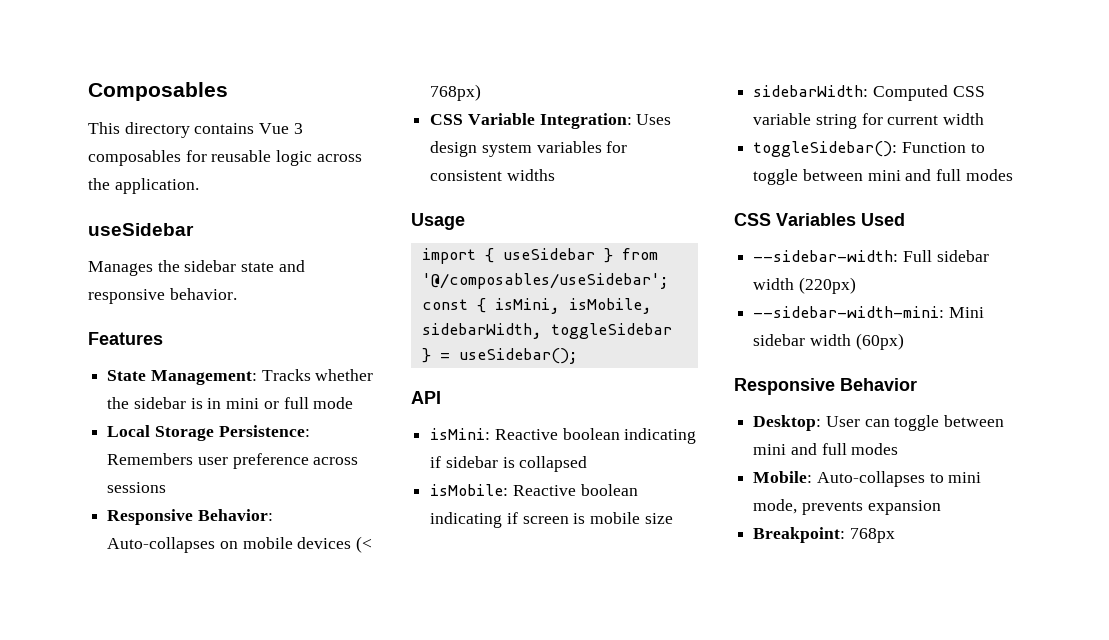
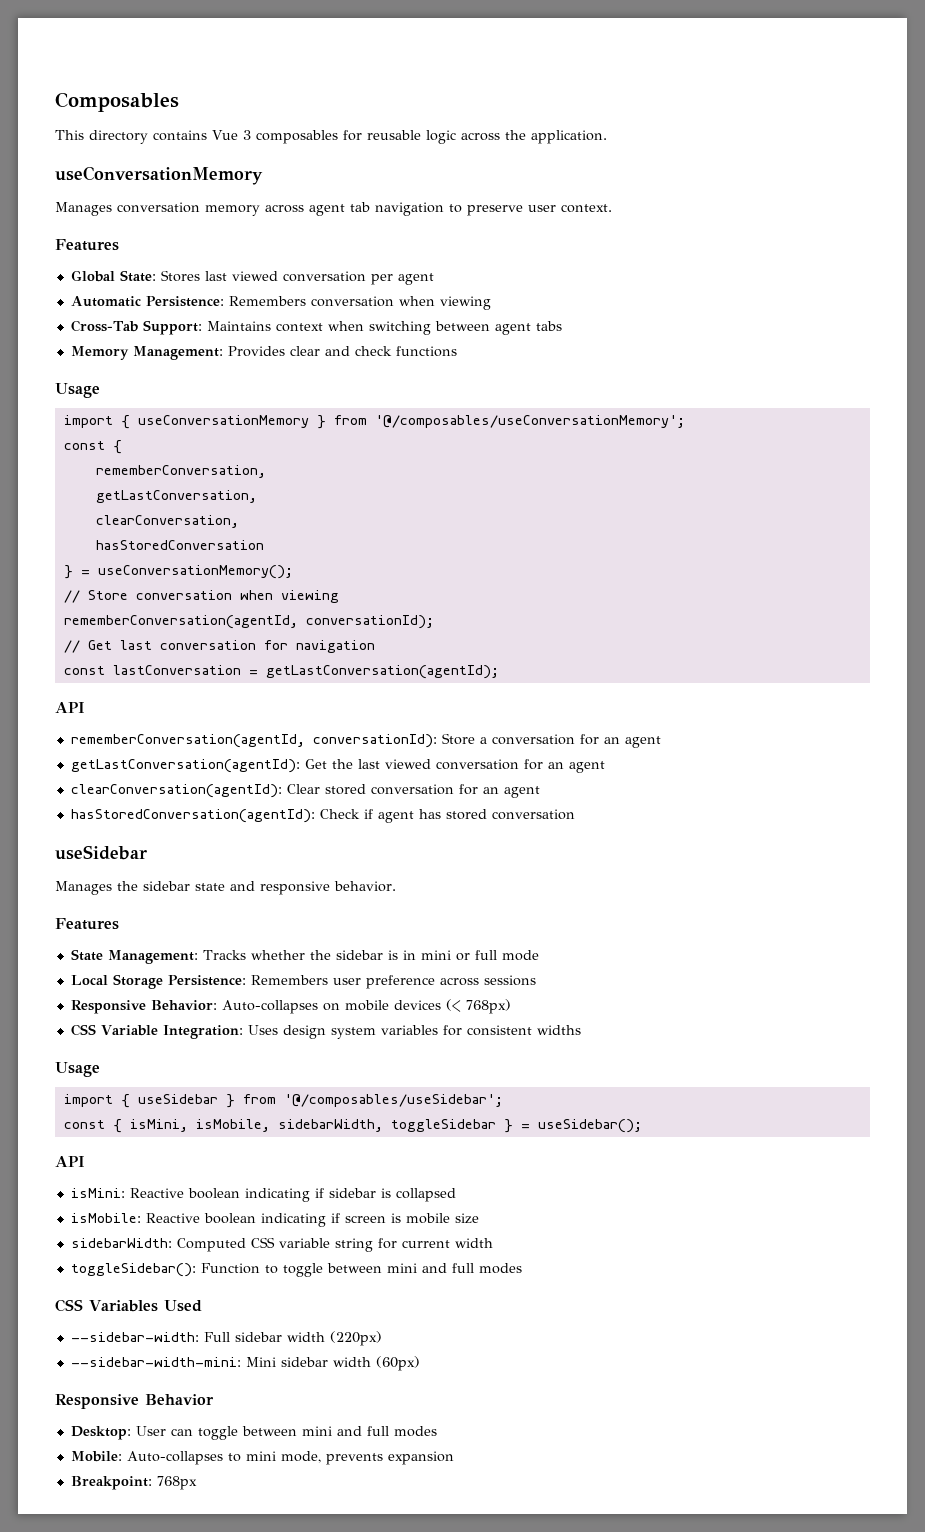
(199, 186) none -> [55,166,263,185] [55,202,612,216] [55,239,119,251] [70,270,434,285] [70,296,491,310] [70,320,562,335] [70,346,457,360] [55,383,100,398] [63,415,685,429] [63,440,122,454] [95,465,266,478] [95,490,257,503] [95,515,239,528] [95,540,264,550] [63,565,293,579] [63,590,339,603] [63,615,434,629] [63,640,375,653] [63,665,499,679] [55,702,85,713] [70,733,661,748] [70,759,605,773] [70,784,540,798] [70,809,575,823] // useConversationMemory // Manages conversation memory across agent tab navigation to preserve user context. // Features // Global State: Stores last viewed conversation per agent // Automatic Persistence: Remembers conversation when viewing // Cross-Tab Support: Maintains context when switching between agent tabs // Memory Management: Provides clear and check functions // Usage // import { useConversationMemory } from '@/composables/useConversationMemory'; // const { // rememberConversation, // getLastConversation, // clearConversation, // hasStoredConversation // } = useConversationMemory(); // // Store conversation when viewing // rememberConversation(agentId, conversationId); // // Get last conversation for navigation // const lastConversation = getLastConversation(agentId); // API // rememberConversation(agentId, conversationId): Store a conversation for an agent // getLastConversation(agentId): Get the last viewed conversation for an agent // clearConversation(agentId): Clear stored conversation for an agent // hasStoredConversation(agentId): Check if agent has stored conversation

